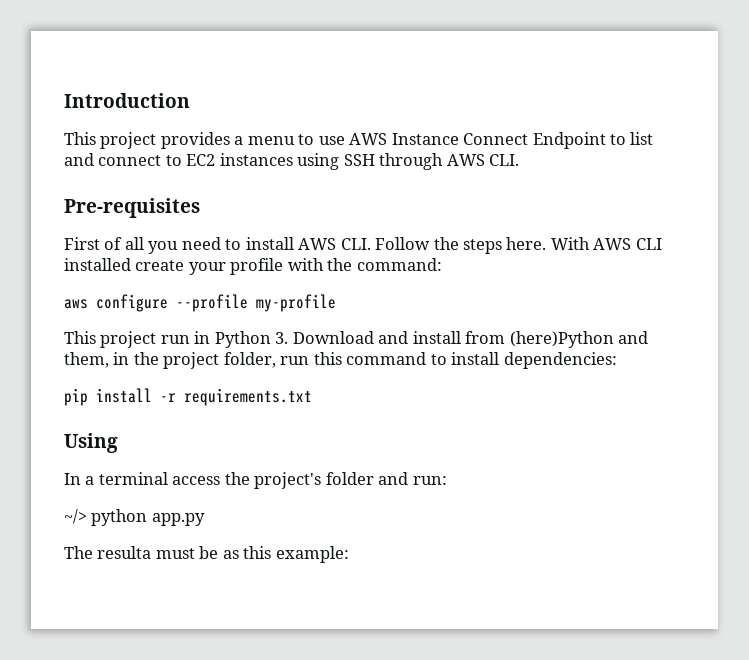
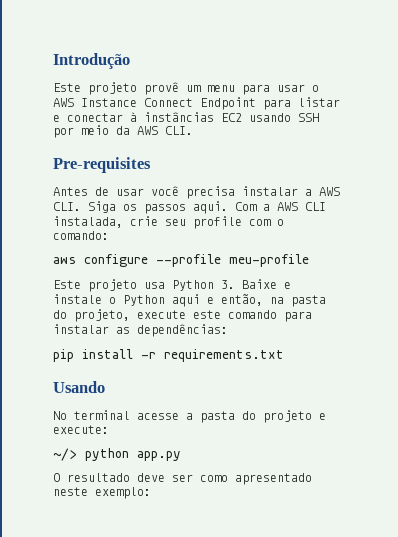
[64,93,190,108] [64,132,654,149] [64,153,520,170] [64,198,200,218] [64,237,662,254] [64,258,442,275] [64,294,336,312] [64,331,649,348] [64,352,617,369] [64,388,312,406] [64,433,118,453] [64,472,447,489] [64,509,205,526] [64,546,349,563] Introduction // This project provides a menu to use AWS Instance Connect Endpoint to list and connect to EC2 instances using SSH through AWS CLI. // Pre-requisites // First of all you need to install AWS CLI. Follow the steps here. With AWS CLI installed create your profile with the command: // aws configure --profile my-profile // This project run in Python 3. Download and install from (here)Python and them, in the project folder, run this command to install dependencies: // pip install -r requirements.txt // Using // In a terminal access the project's folder and run: // ~/> python app.py // The resulta must be as this example: -> [53,53,130,69] [53,82,319,95] [53,97,340,110] [53,112,319,122] [53,125,193,138] [53,157,151,173] [53,186,340,199] [53,201,326,214] [53,216,284,229] [53,231,109,240] [53,254,309,267] [53,279,291,292] [53,294,326,307] [53,309,312,322] [53,324,228,337] [53,349,284,362] [53,381,105,393] [53,410,326,423] [53,425,109,434] [53,448,181,461] [53,473,312,485] [53,487,151,499] Introdução // Este projeto provê um menu para usar o AWS Instance Connect Endpoint para listar e conectar à instâncias EC2 usando SSH por meio da AWS CLI. // Pre-requisites // Antes de usar você precisa instalar a AWS CLI. Siga os passos aqui. Com a AWS CLI instalada, crie seu profile com o comando: // aws configure --profile meu-profile // Este projeto usa Python 3. Baixe e instale o Python aqui e então, na pasta do projeto, execute este comando para instalar as dependências: // pip install -r requirements.txt // Usando // No terminal acesse a pasta do projeto e execute: // ~/> python app.py // O resultado deve ser como apresentado neste exemplo:

